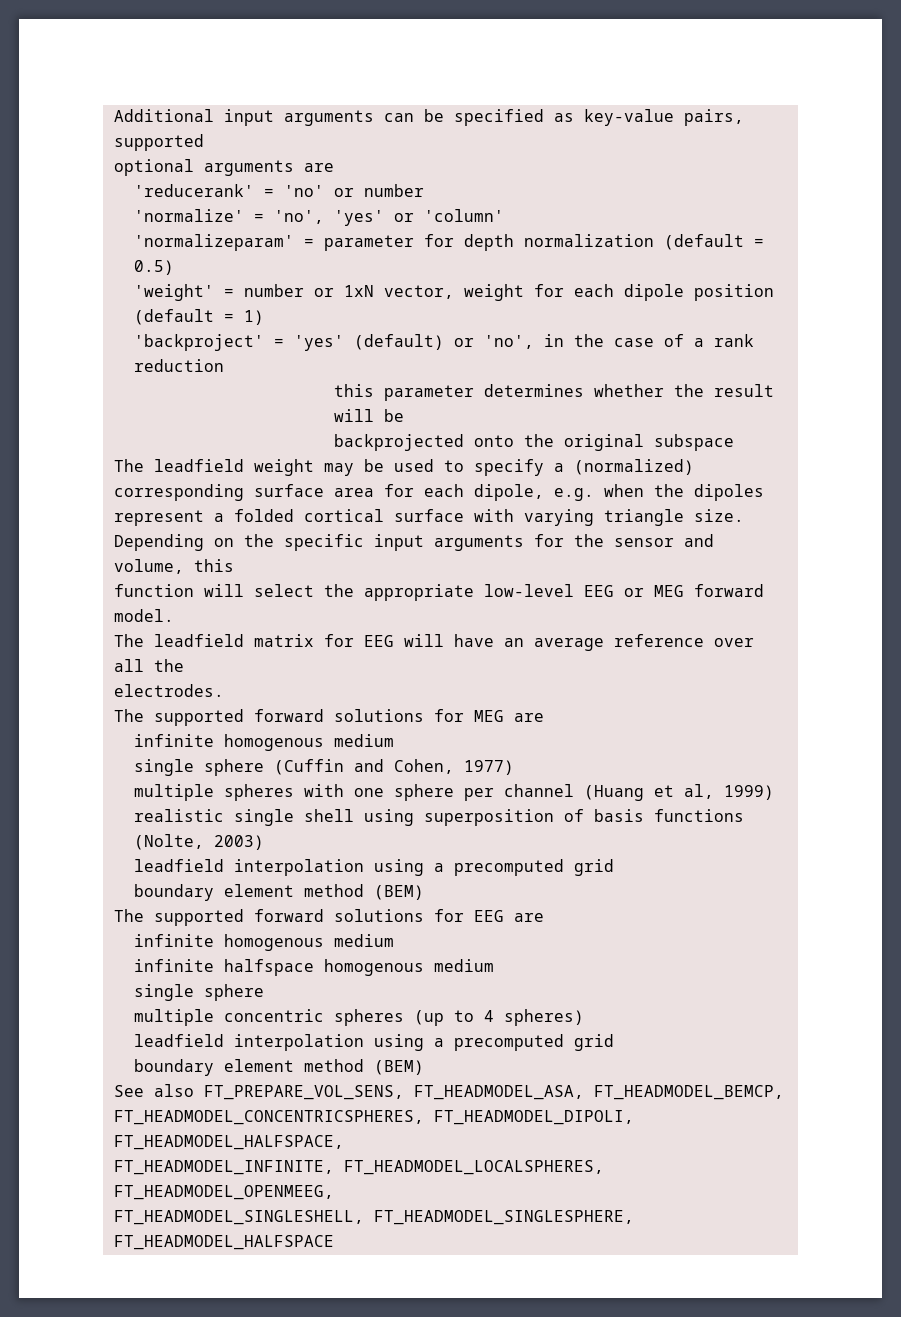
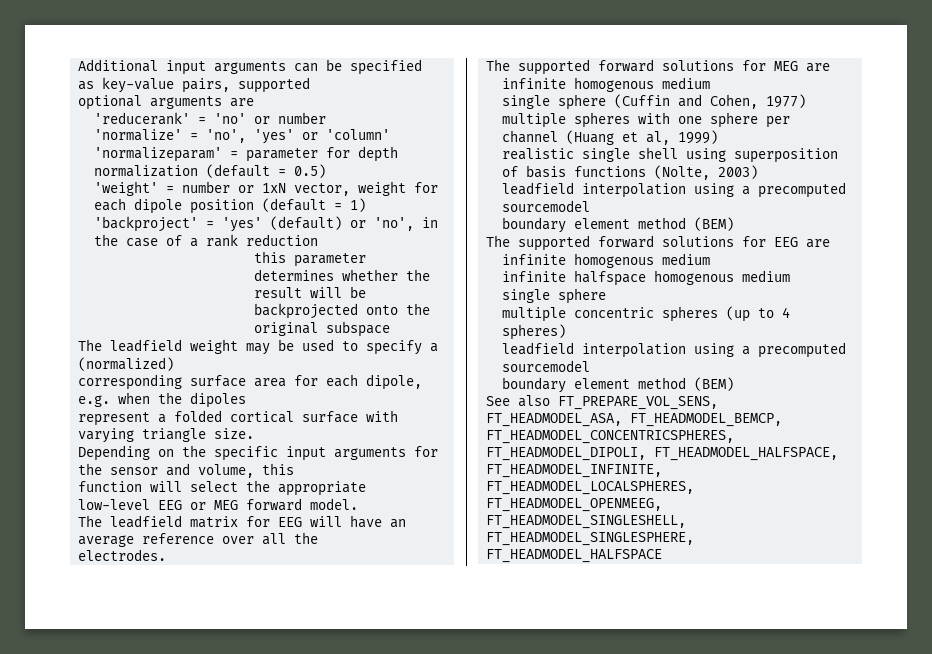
[573,859,614,876] grid -> [502,200,591,212] sourcemodel
[573,1034,614,1051] grid -> [502,360,591,372] sourcemodel

